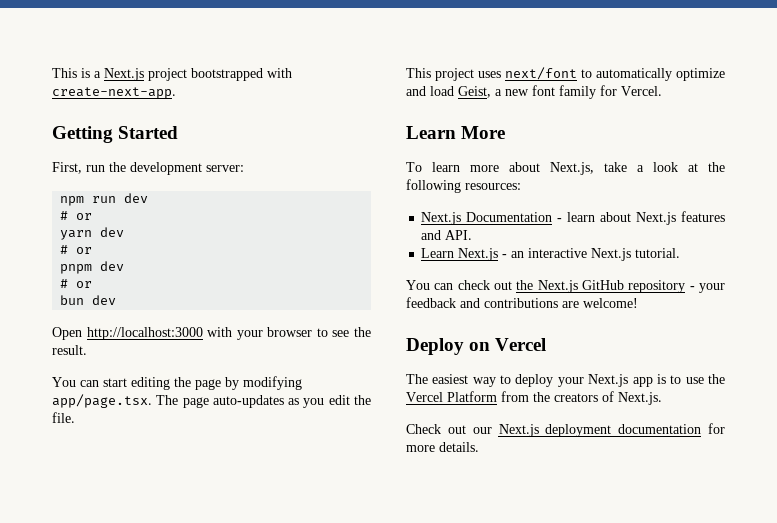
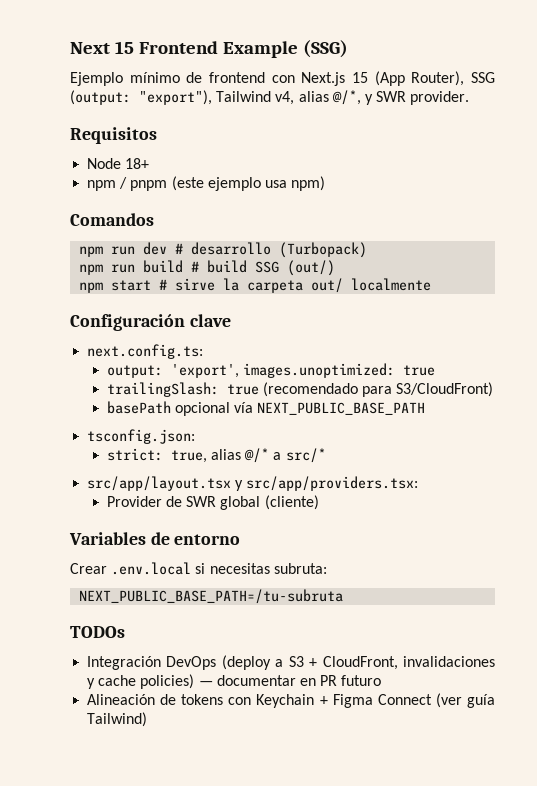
[52,68,292,81] [52,87,176,99] [52,126,179,143] [52,162,244,175] [60,193,149,206] [60,211,93,220] [60,227,125,240] [60,245,93,254] [60,261,125,274] [60,279,93,288] [60,295,117,305] [52,327,371,340] [52,345,87,355] [52,376,302,390] [52,394,371,408] [52,412,75,423] [406,67,725,81] [406,85,662,99] [406,126,506,139] [406,162,725,175] [406,179,521,193] [421,211,725,225] [421,230,473,240] [421,248,681,261] [406,280,725,293] [406,297,638,308] [406,338,547,355] [406,374,725,387] [406,391,662,405] [406,423,725,437] [406,442,479,452] This is a Next.js project bootstrapped with create-next-app. // Getting Started // First, run the development server: // npm run dev // # or // yarn dev // # or // pnpm dev // # or // bun dev // Open http://localhost:3000 with your browser to see the result. // You can start editing the page by modifying app/page.tsx. The page auto-updates as you edit the file. // This project uses next/font to automatically optimize and load Geist, a new font family for Vercel. // Learn More // To learn more about Next.js, take a look at the following resources: // Next.js Documentation - learn about Next.js features and API. // Learn Next.js - an interactive Next.js tutorial. // You can check out the Next.js GitHub repository - your feedback and contributions are welcome! // Deploy on Vercel // The easiest way to deploy your Next.js app is to use the Vercel Platform from the creators of Next.js. // Check out our Next.js deployment documentation for more details. -> [70,40,348,58] [70,71,495,86] [70,90,470,105] [70,127,157,144] [87,158,150,169] [87,176,326,191] [70,213,154,226] [79,242,368,258] [79,260,336,276] [79,278,432,293] [70,314,231,331] [87,344,204,359] [106,363,436,378] [106,382,494,397] [106,401,426,416] [87,429,196,444] [106,448,326,463] [87,476,419,491] [106,495,319,510] [69,532,241,545] [70,562,327,575] [79,589,344,604] [70,626,125,638] [87,655,495,670] [87,674,382,689] [87,693,495,708] [87,712,148,727] Next 15 Frontend Example (SSG) // Ejemplo mínimo de frontend con Next.js 15 (App Router), SSG (output: "export"), Tailwind v4, alias @/*, y SWR provider. // Requisitos // Node 18+ // npm / pnpm (este ejemplo usa npm) // Comandos // npm run dev # desarrollo (Turbopack) // npm run build # build SSG (out/) // npm start # sirve la carpeta out/ localmente // Configuración clave // next.config.ts: // output: 'export', images.unoptimized: true // trailingSlash: true (recomendado para S3/CloudFront) // basePath opcional vía NEXT_PUBLIC_BASE_PATH // tsconfig.json: // strict: true, alias @/* a src/* // src/app/layout.tsx y src/app/providers.tsx: // Provider de SWR global (cliente) // Variables de entorno // Crear .env.local si necesitas subruta: // NEXT_PUBLIC_BASE_PATH=/tu-subruta // TODOs // Integración DevOps (deploy a S3 + CloudFront, invalidaciones y cache policies) — documentar en PR futuro // Alineación de tokens con Keychain + Figma Connect (ver guía Tailwind)

